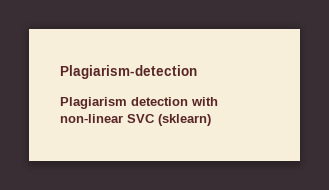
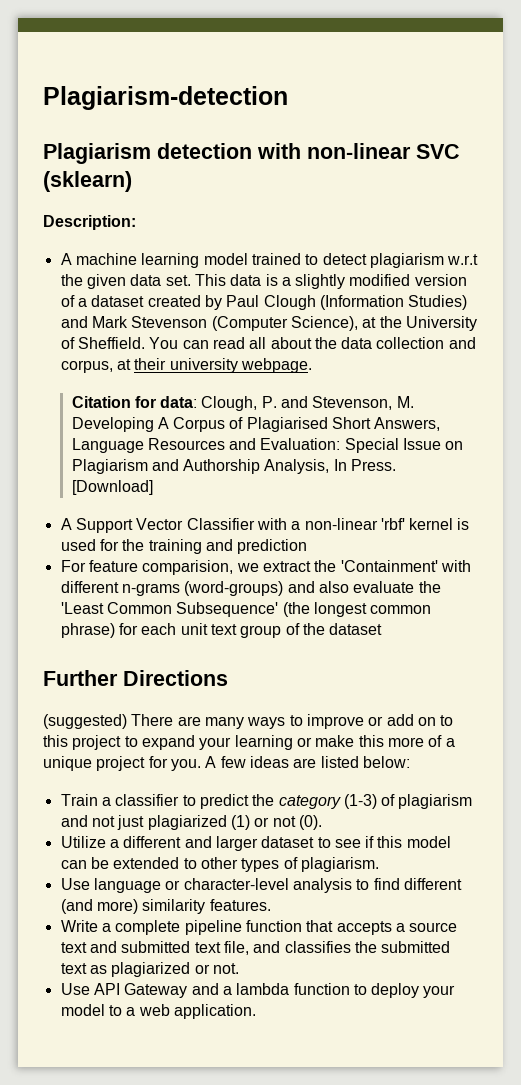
(211, 120) none -> [43,215,136,230] [60,253,479,268] [60,274,467,289] [60,295,468,310] [60,316,477,331] [60,337,476,349] [60,358,312,373] [71,396,414,411] [71,417,441,432] [71,438,464,453] [71,459,397,474] [71,480,153,495] [60,518,470,533] [60,539,308,554] [60,560,471,575] [60,581,441,596] [60,602,432,617] [60,623,383,638] [43,670,228,686] [43,714,454,729] [43,735,455,750] [43,756,410,771] [60,794,473,809] [60,815,322,830] [60,836,451,851] [60,857,379,872] [60,878,462,893] [60,899,271,914] [60,920,458,935] [60,941,451,955] [60,962,239,977] [60,983,456,998] [60,1004,256,1019] // Description: // A machine learning model trained to detect plagiarism w.r.t the given data set. This data is a slightly modified version of a dataset created by Paul Clough (Information Studies) and Mark Stevenson (Computer Science), at the University of Sheffield. You can read all about the data collection and corpus, at their university webpage. // Citation for data: Clough, P. and Stevenson, M. Developing A Corpus of Plagiarised Short Answers, Language Resources and Evaluation: Special Issue on Plagiarism and Authorship Analysis, In Press. [Download] // A Support Vector Classifier with a non-linear 'rbf' kernel is used for the training and prediction // For feature comparision, we extract the 'Containment' with different n-grams (word-groups) and also evaluate the 'Least Common Subsequence' (the longest common phrase) for each unit text group of the dataset // Further Directions // (suggested) There are many ways to improve or add on to this project to expand your learning or make this more of a unique project for you. A few ideas are listed below: // Train a classifier to predict the category (1-3) of plagiarism and not just plagiarized (1) or not (0). // Utilize a different and larger dataset to see if this model can be extended to other types of plagiarism. // Use language or character-level analysis to find different (and more) similarity features. // Write a complete pipeline function that accepts a source text and submitted text file, and classifies the submitted text as plagiarized or not. // Use API Gateway and a lambda function to deploy your model to a web application.

